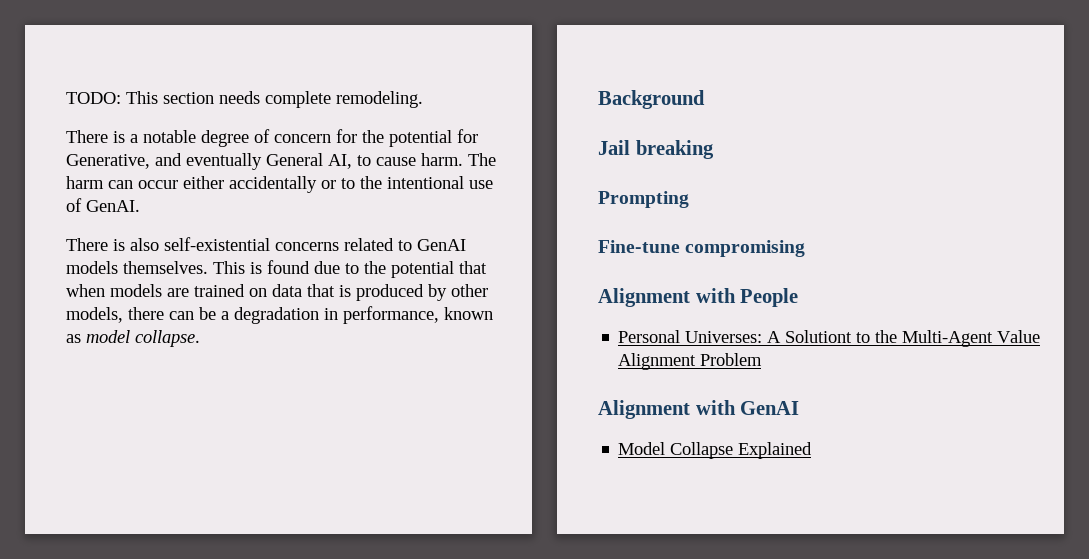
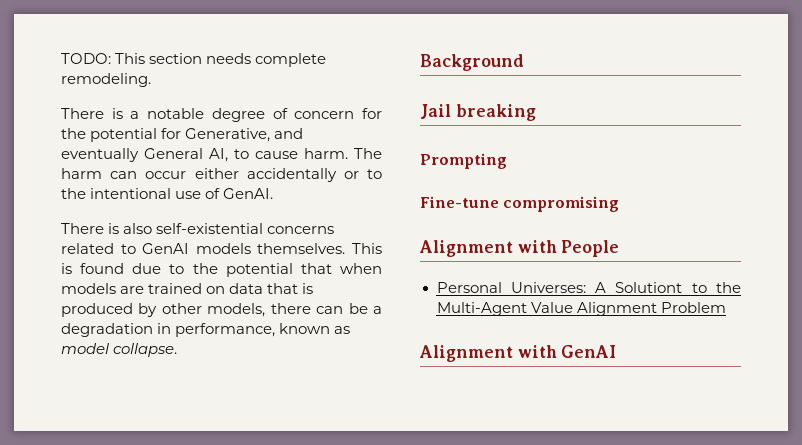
[618,442,813,459] // Model Collapse Explained -> (617, 351) none

